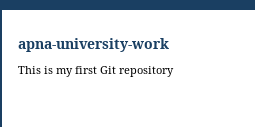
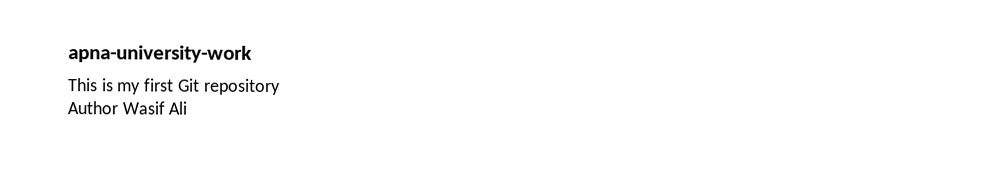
(174, 71) none -> [67,101,188,115] // Author Wasif Ali

